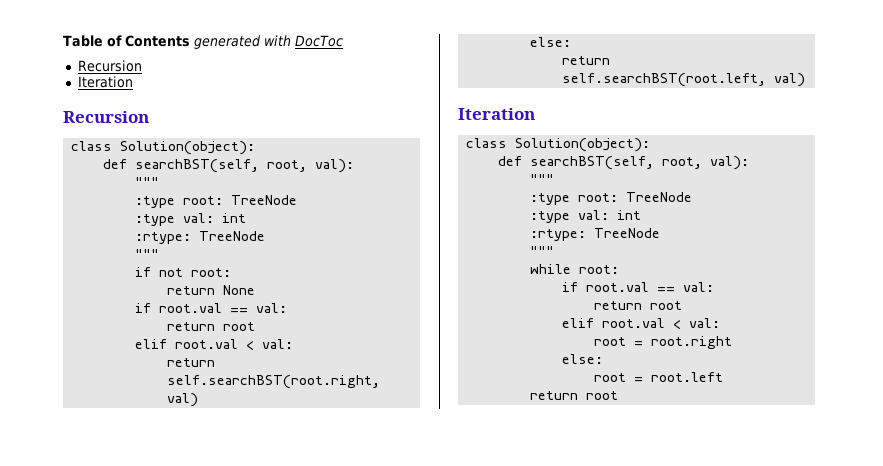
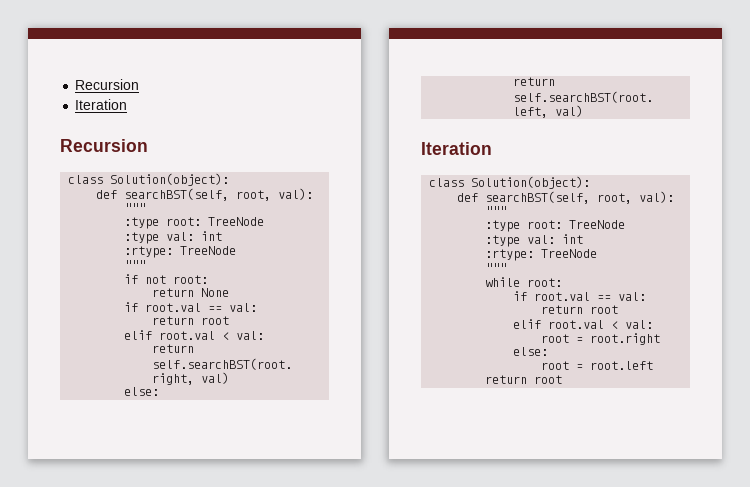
[63,35,343,49] Table of Contents generated with DocToc // -> (75, 84) none

